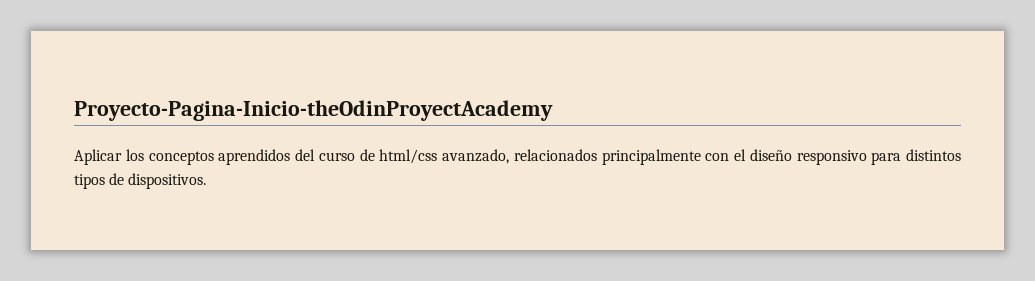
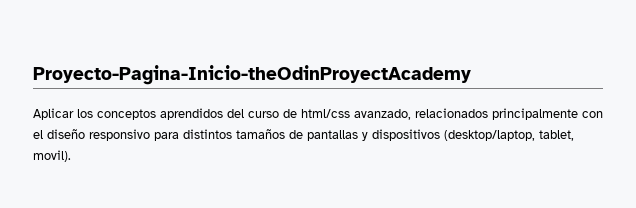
[74,173,207,189] tipos de dispositivos. -> [236,129,574,141] [33,150,71,162] tamaños de pantallas y dispositivos (desktop/laptop, tablet, movil).

